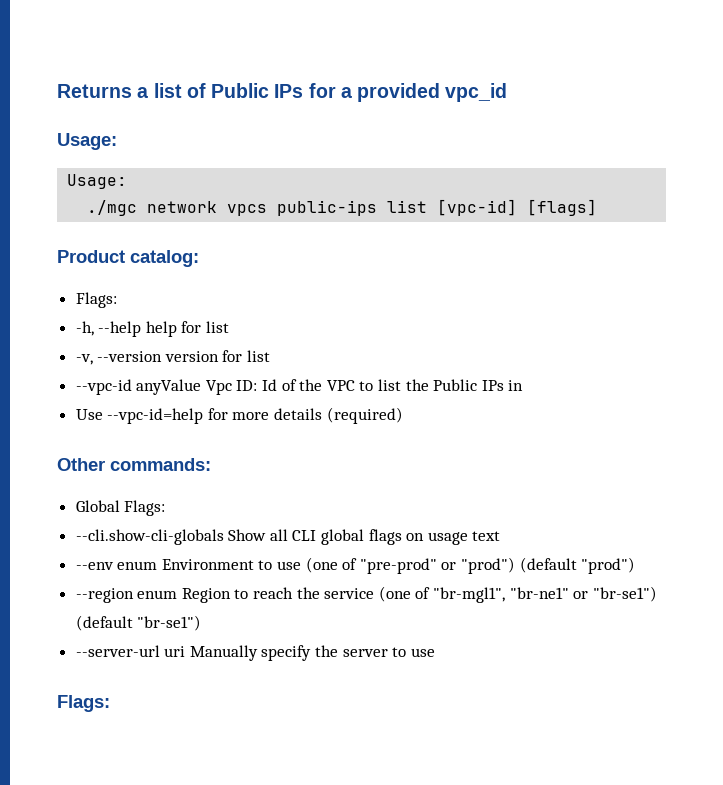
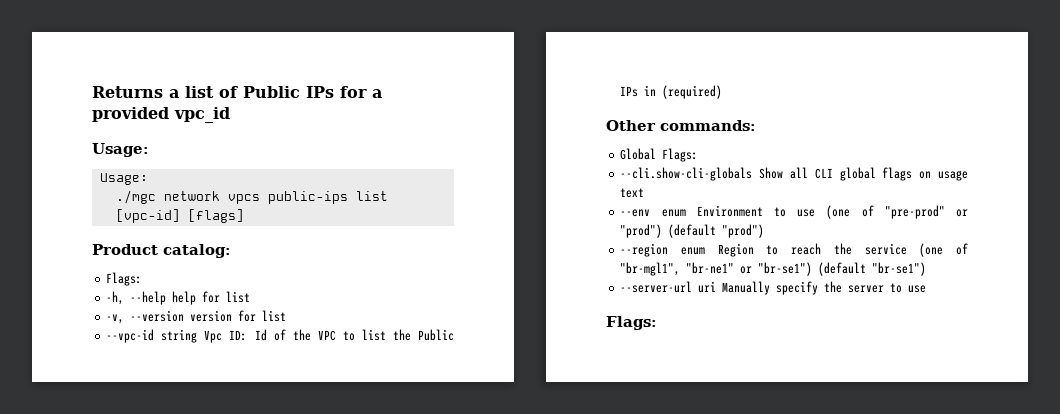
[136,379,202,395] anyValue -> [161,329,198,343] string
[75,408,323,424] // Use --vpc-id=help for more details -> (657, 90) none

